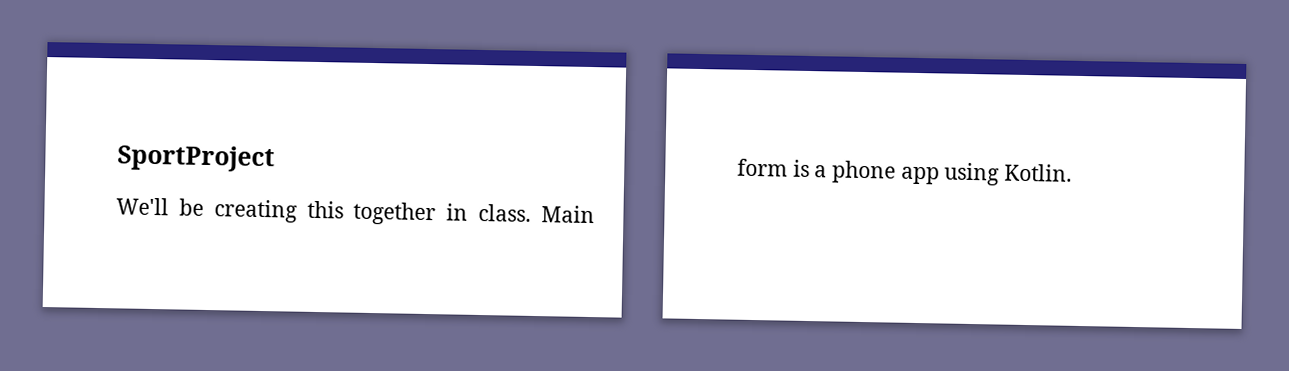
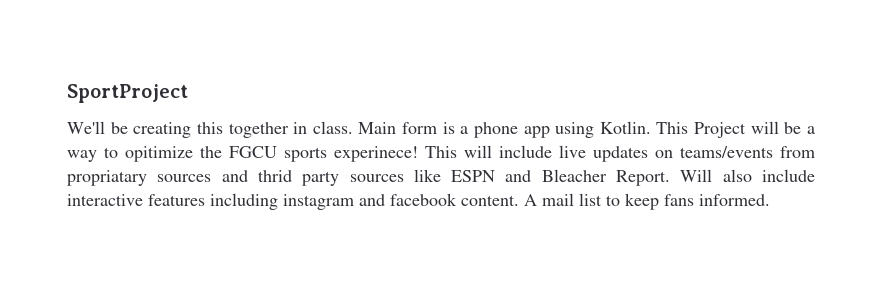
(1073, 172) none -> [656,121,816,138] [67,145,815,162] [67,169,815,186] [67,193,770,210] This Project will be a way to opitimize the FGCU sports experinece! This will include live updates on teams/events from propriatary sources and thrid party sources like ESPN and Bleacher Report. Will also include interactive features including instagram and facebook content. A mail list to keep fans informed.

